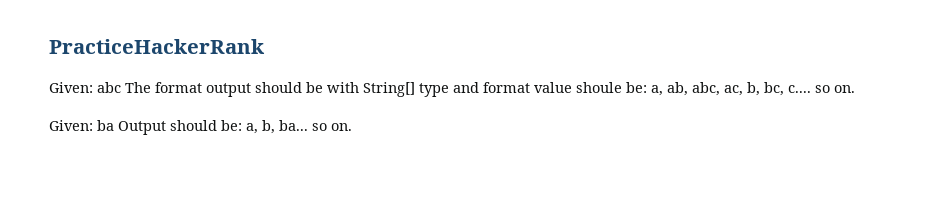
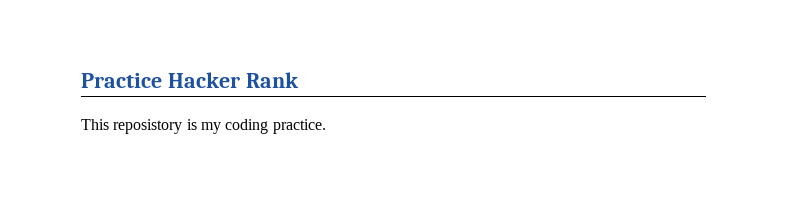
[49,39,265,54] [49,82,855,97] [49,120,352,135] PracticeHackerRank // Given: abc The format output should be with String[] type and format value shoule be: a, ab, abc, ac, b, bc, c.... so on. // Given: ba Output should be: a, b, ba... so on. -> [81,72,299,88] [81,119,326,134] Practice Hacker Rank // This reposistory is my coding practice.

